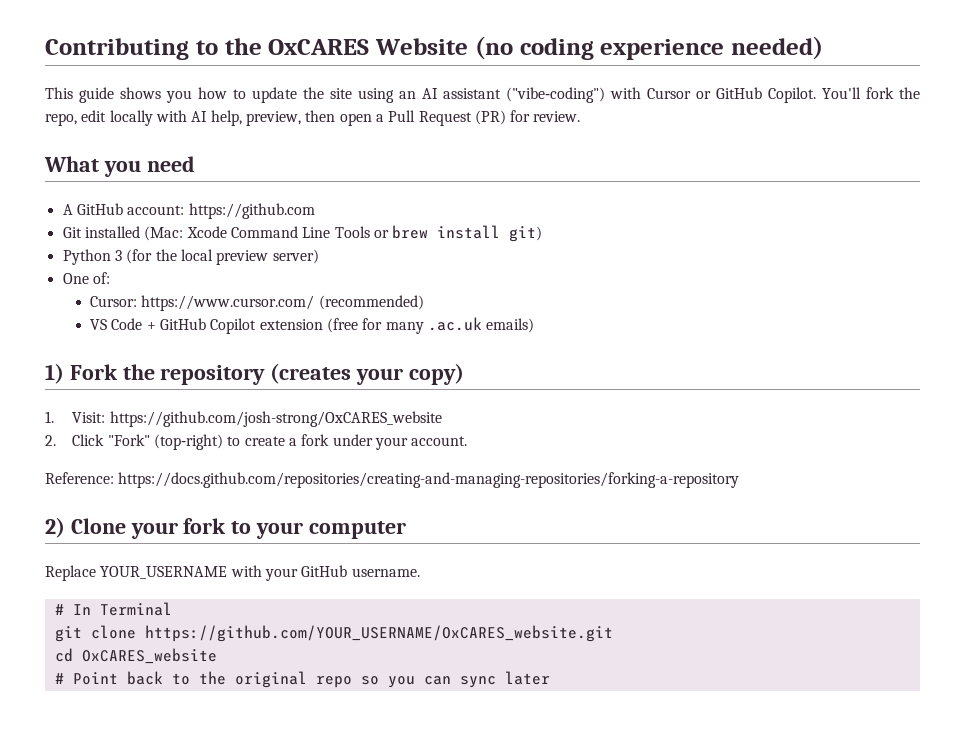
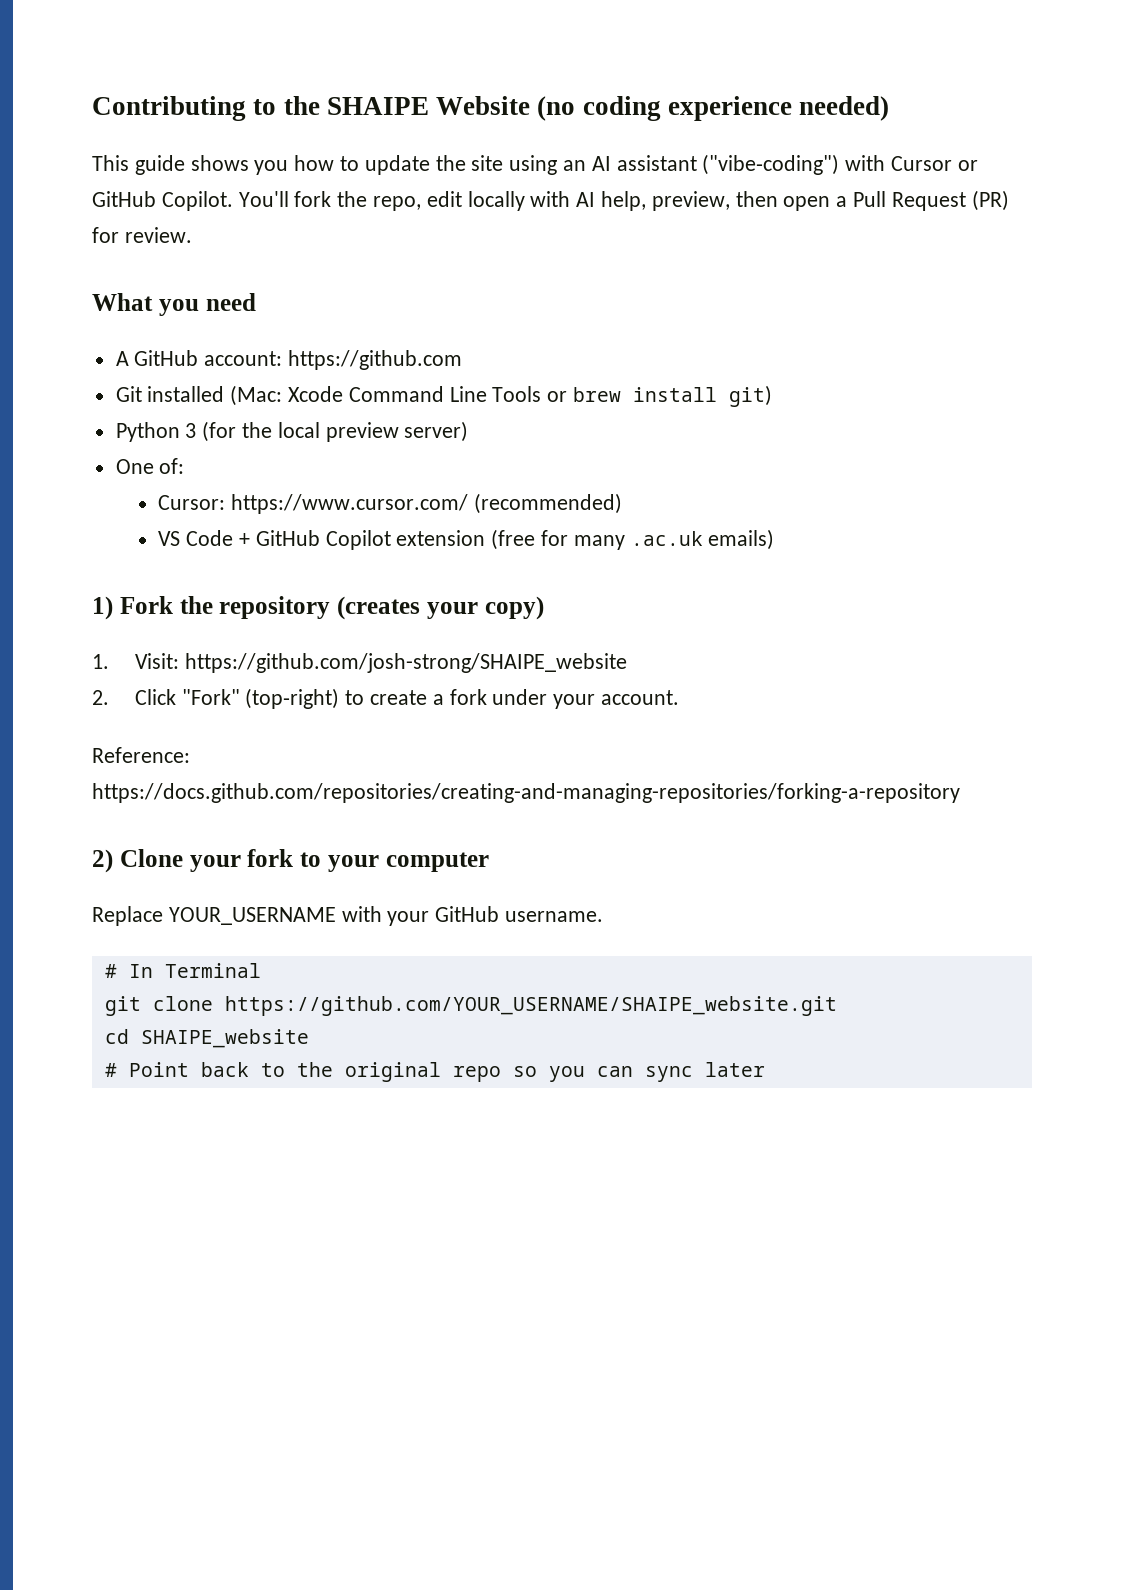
[268,39,370,55] OxCARES -> [326,97,429,115] SHAIPE
[109,411,442,427] https://github.com/josh-strong/OxCARES_website -> [184,653,627,673] https://github.com/josh-strong/SHAIPE_website
[144,625,613,642] https://github.com/YOUR_USERNAME/OxCARES_website.git -> [224,996,837,1016] https://github.com/YOUR_USERNAME/SHAIPE_website.git
[81,648,217,664] OxCARES_website -> [140,1029,309,1048] SHAIPE_website

